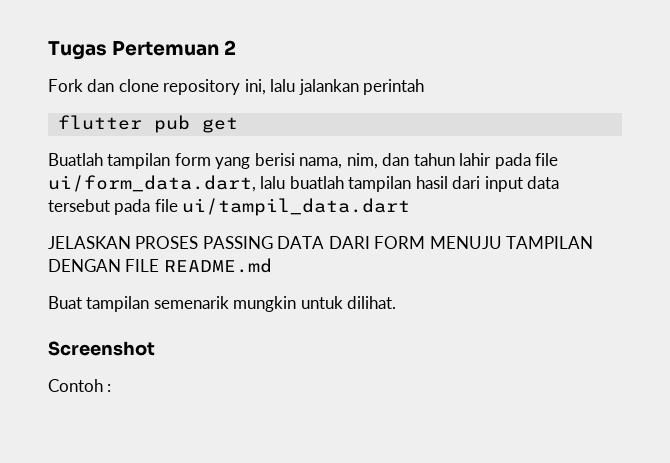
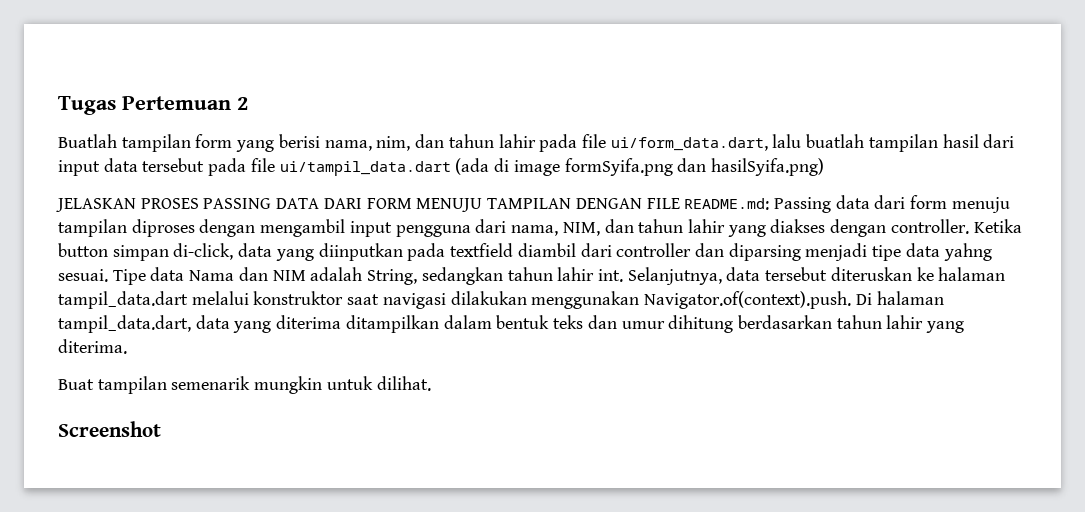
[48,79,425,95] [57,115,238,133] // Fork dan clone repository ini, lalu jalankan perintah // flutter pub get -> (248, 103) none
(411, 207) none -> [455,158,824,176] (ada di image formSyifa.png dan hasilSyifa.png)
[163,258,272,273] README.md -> [684,195,1010,213] [58,219,1022,237] [58,243,992,261] [58,267,1006,285] [58,291,944,309] [58,315,965,333] [58,339,127,354] README.md: Passing data dari form menuju tampilan diproses dengan mengambil input pengguna dari nama, NIM, dan tahun lahir yang diakses dengan controller. Ketika button simpan di-click, data yang diinputkan pada textfield diambil dari controller dan diparsing menjadi tipe data yahng sesuai. Tipe data Nama dan NIM adalah String, sedangkan tahun lahir int. Selanjutnya, data tersebut diteruskan ke halaman tampil_data.dart melalui konstruktor saat navigasi dilakukan menggunakan Navigator.of(context).push. Di halaman tampil_data.dart, data yang diterima ditampilkan dalam bentuk teks dan umur dihitung berdasarkan tahun lahir yang diterima.
[48,379,112,392] // Contoh : -> (161, 429) none

